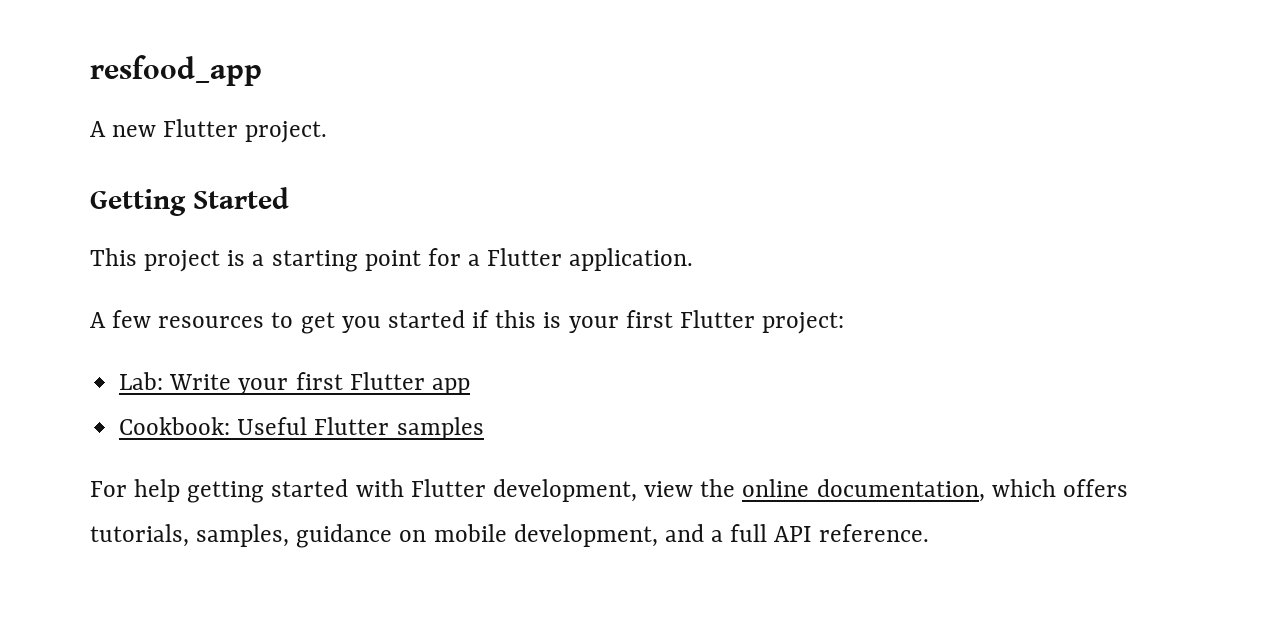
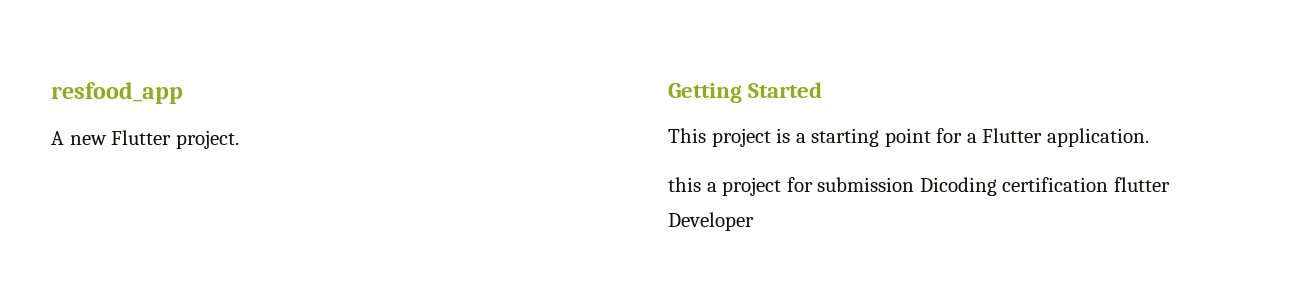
[90,310,845,334] [119,372,470,395] [119,417,484,440] [90,479,1128,503] [90,524,929,548] A few resources to get you started if this is your first Flutter project: // Lab: Write your first Flutter app // Cookbook: Useful Flutter samples // For help getting started with Flutter development, view the online documentation, which offers tutorials, samples, guidance on mobile development, and a full API reference. -> [668,177,1170,196] [668,212,754,231] this a project for submission Dicoding certification flutter Developer

